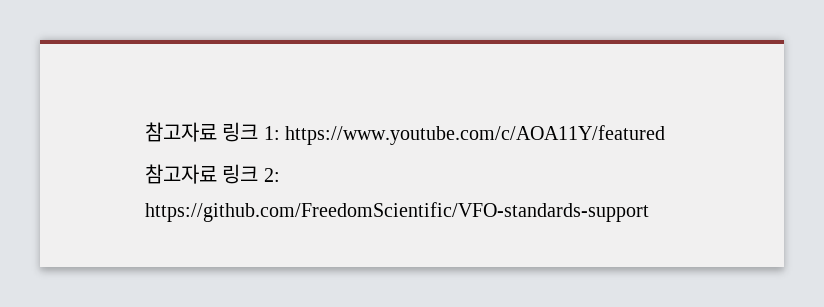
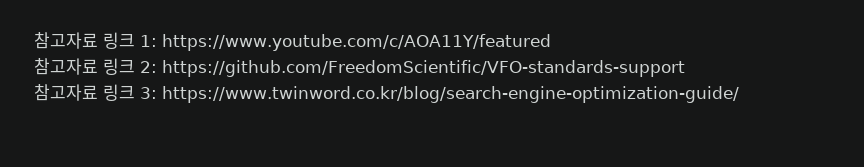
(649, 212) none -> [34,84,739,103] // 참고자료 링크 3: https://www.twinword.co.kr/blog/search-engine-optimization-guide/

